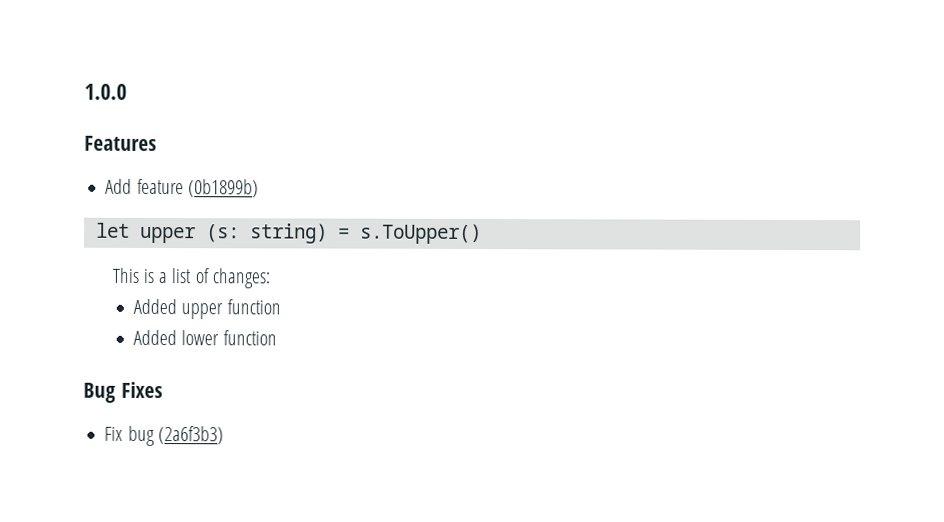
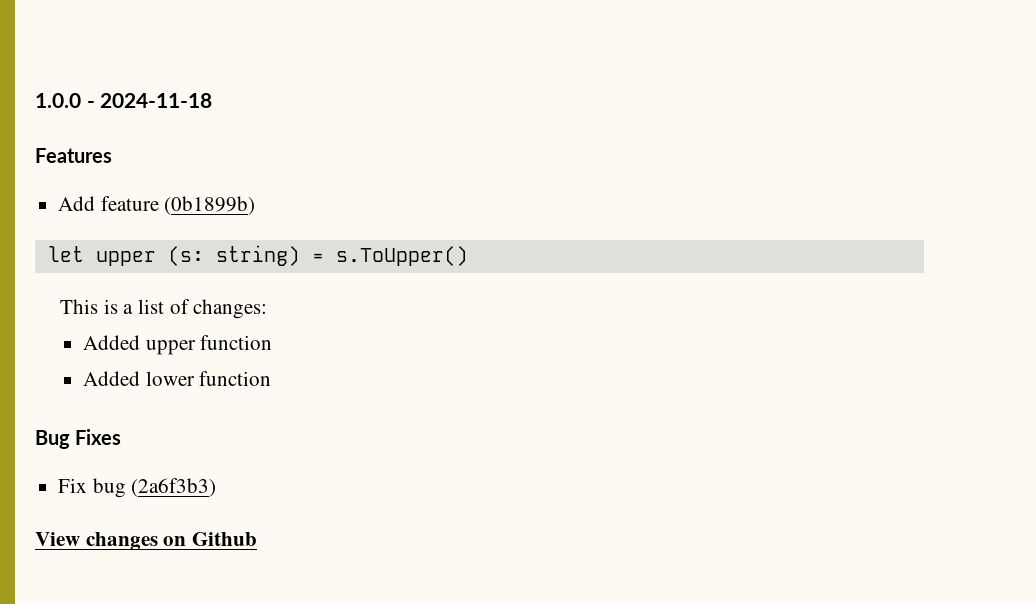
(127, 91) none -> [86,93,213,108] - 2024-11-18
(224, 435) none -> [35,532,258,550] // View changes on Github

